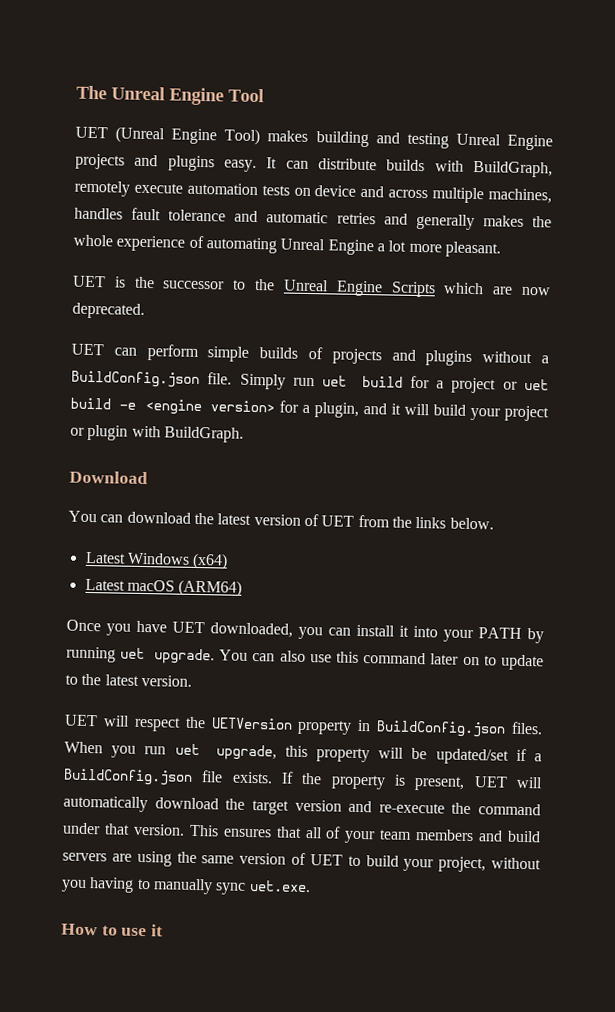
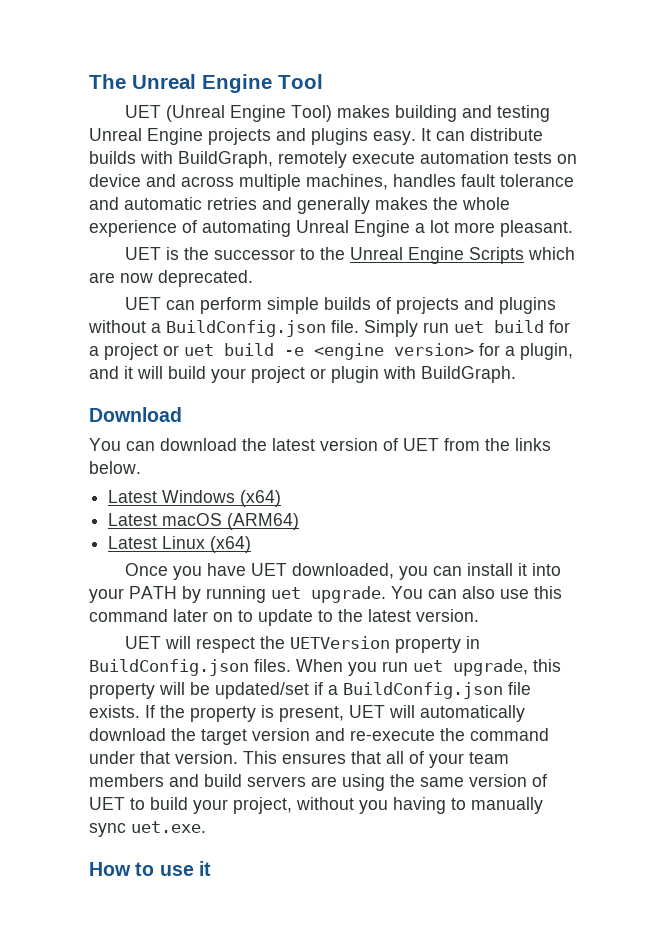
(243, 588) none -> [108,536,252,553] // Latest Linux (x64)

